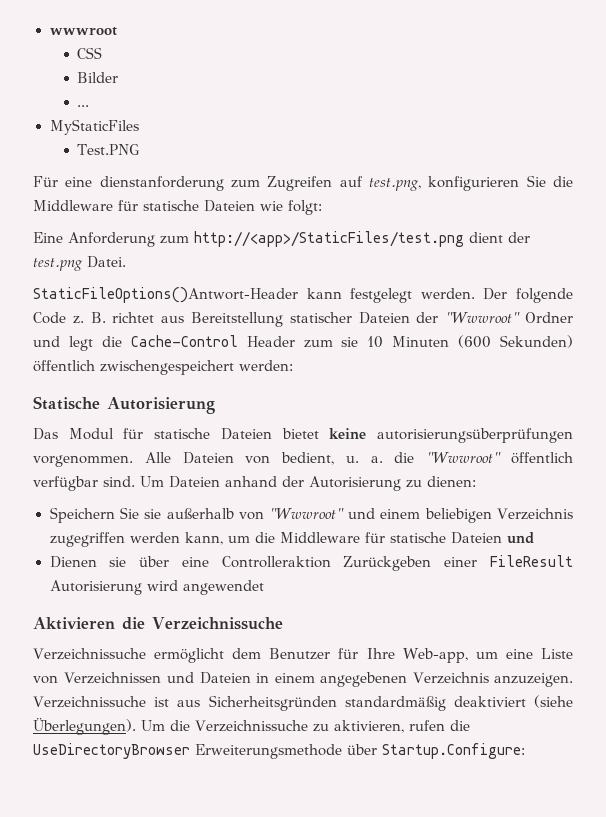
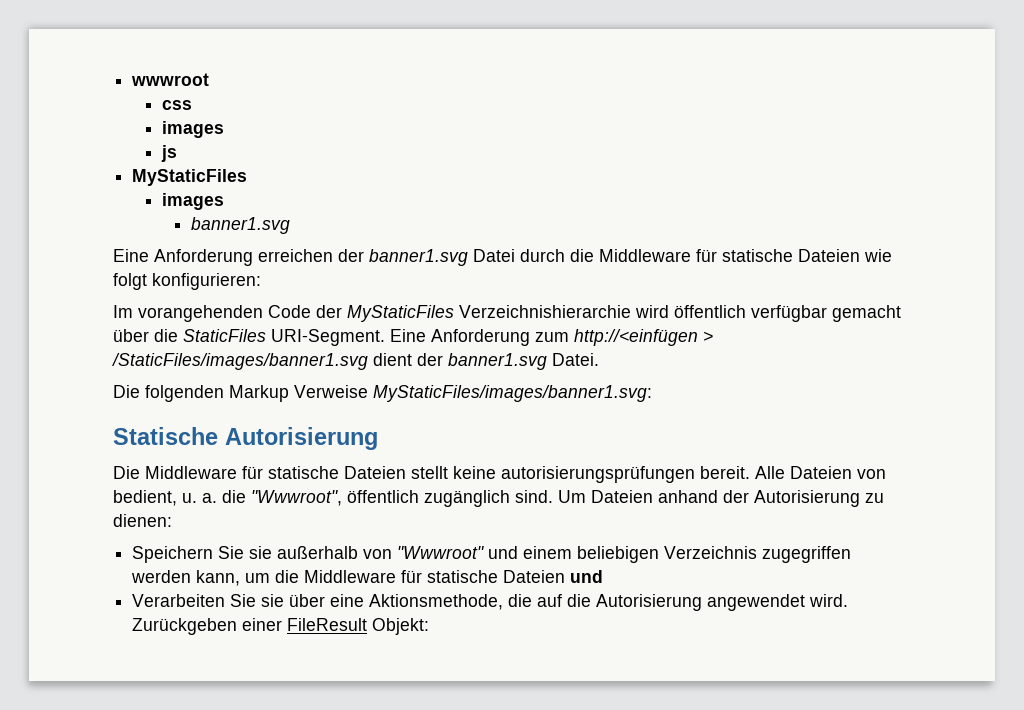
[77,47,103,59] [77,72,119,83] [77,105,90,107] [49,119,139,135] [77,144,140,155] [33,175,546,191] CSS // Bilder // ... // MyStaticFiles // Test.PNG // Für eine dienstanforderung zum Zugreifen auf test.png, konfigurieren Sie -> [161,100,192,110] [161,121,224,138] [160,145,177,162] [132,169,248,186] [161,193,224,210] [191,217,291,234] [113,249,565,266] css // images // js // MyStaticFiles // images // banner1.svg // Eine Anforderung erreichen der banner1.svg Datei durch
[288,200,322,215] [33,231,464,247] folgt: // Eine Anforderung zum http://<app>/StaticFiles/test.png -> [113,273,261,290] [113,305,901,322] [113,329,713,346] [112,353,368,370] folgt konfigurieren: // Im vorangehenden Code der MyStaticFiles Verzeichnishierarchie wird öffentlich verfügbar gemacht über die StaticFiles URI-Segment. Eine Anforderung zum http://<einfügen > /StaticFiles/images/banner1.svg
[33,258,83,271] test.png -> [448,353,547,370] banner1.svg
[33,287,574,303] [33,312,573,327] [33,335,573,351] [33,360,293,375] StaticFileOptions()Antwort-Header kann festgelegt werden. Der folgende Code z. B. richtet aus Bereitstellung statischer Dateien der "Wwwroot" Ordner und legt die Cache-Control Header zum sie 10 Minuten (600 Sekunden) öffentlich zwischengespeichert werden: -> [113,385,652,402] Die folgenden Markup Verweise MyStaticFiles/images/banner1.svg:
[33,428,573,443] [33,455,133,467] Das Modul für statische Dateien bietet keine autorisierungsüberprüfungen vorgenommen. -> [113,466,750,483] Die Middleware für statische Dateien stellt keine autorisierungsprüfungen bereit.
[426,452,574,464] [33,476,98,491] "Wwwroot" öffentlich verfügbar -> [251,490,510,507] "Wwwroot", öffentlich zugänglich
[49,556,97,568] Dienen -> [132,594,257,607] Verarbeiten Sie
[221,555,573,571] [49,580,264,595] [33,617,283,630] [33,648,573,663] [33,672,573,687] [33,695,573,711] [33,718,470,735] [33,743,525,759] Controlleraktion Zurückgeben einer FileResult Autorisierung wird angewendet // Aktivieren die Verzeichnissuche // Verzeichnissuche ermöglicht dem Benutzer für Ihre Web-app, um eine Liste von Verzeichnissen und Dateien in einem angegebenen Verzeichnis anzuzeigen. Verzeichnissuche ist aus Sicherheitsgründen standardmäßig deaktiviert (siehe Überlegungen). Um die Verzeichnissuche zu aktivieren, rufen die UseDirectoryBrowser Erweiterungsmethode über Startup.Configure: -> [369,594,849,611] [132,618,430,635] Aktionsmethode, die auf die Autorisierung angewendet wird. Zurückgeben einer FileResult Objekt:

